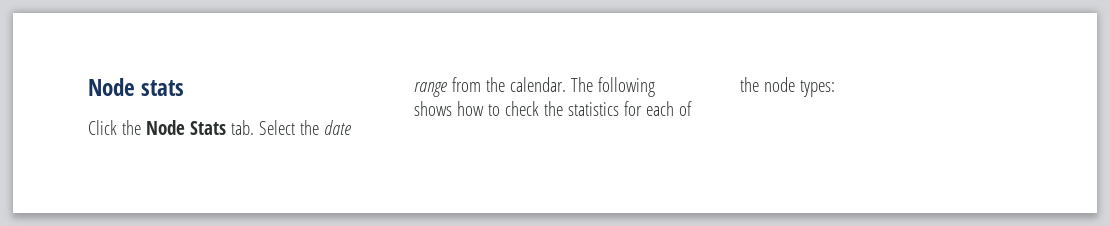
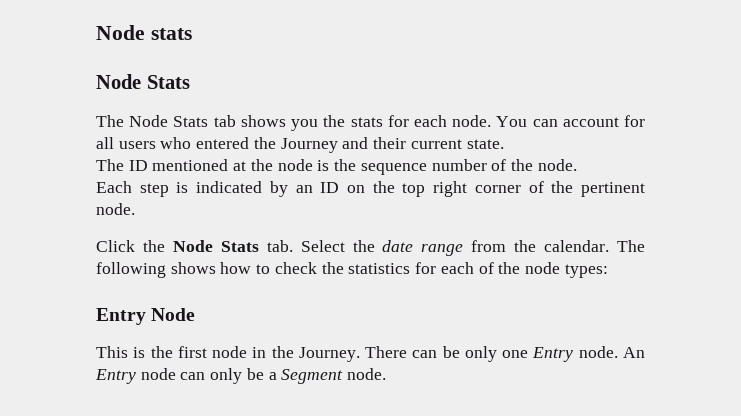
(185, 88) none -> [96,74,190,89] [96,115,646,131] [96,137,504,153] [96,159,577,175] [96,181,646,197] [96,203,135,215] // Node Stats // The Node Stats tab shows you the stats for each node. You can account for all users who entered the Journey and their current state. // The ID mentioned at the node is the sequence number of the node. // Each step is indicated by an ID on the top right corner of the pertinent node.
(835, 88) none -> [96,308,196,325] [96,346,645,362] [95,368,387,384] // Entry Node // This is the first node in the Journey. There can be only one Entry node. An Entry node can only be a Segment node.

